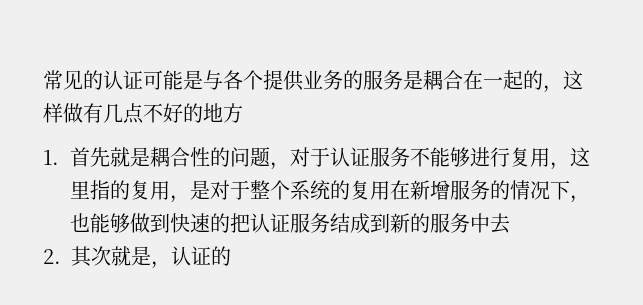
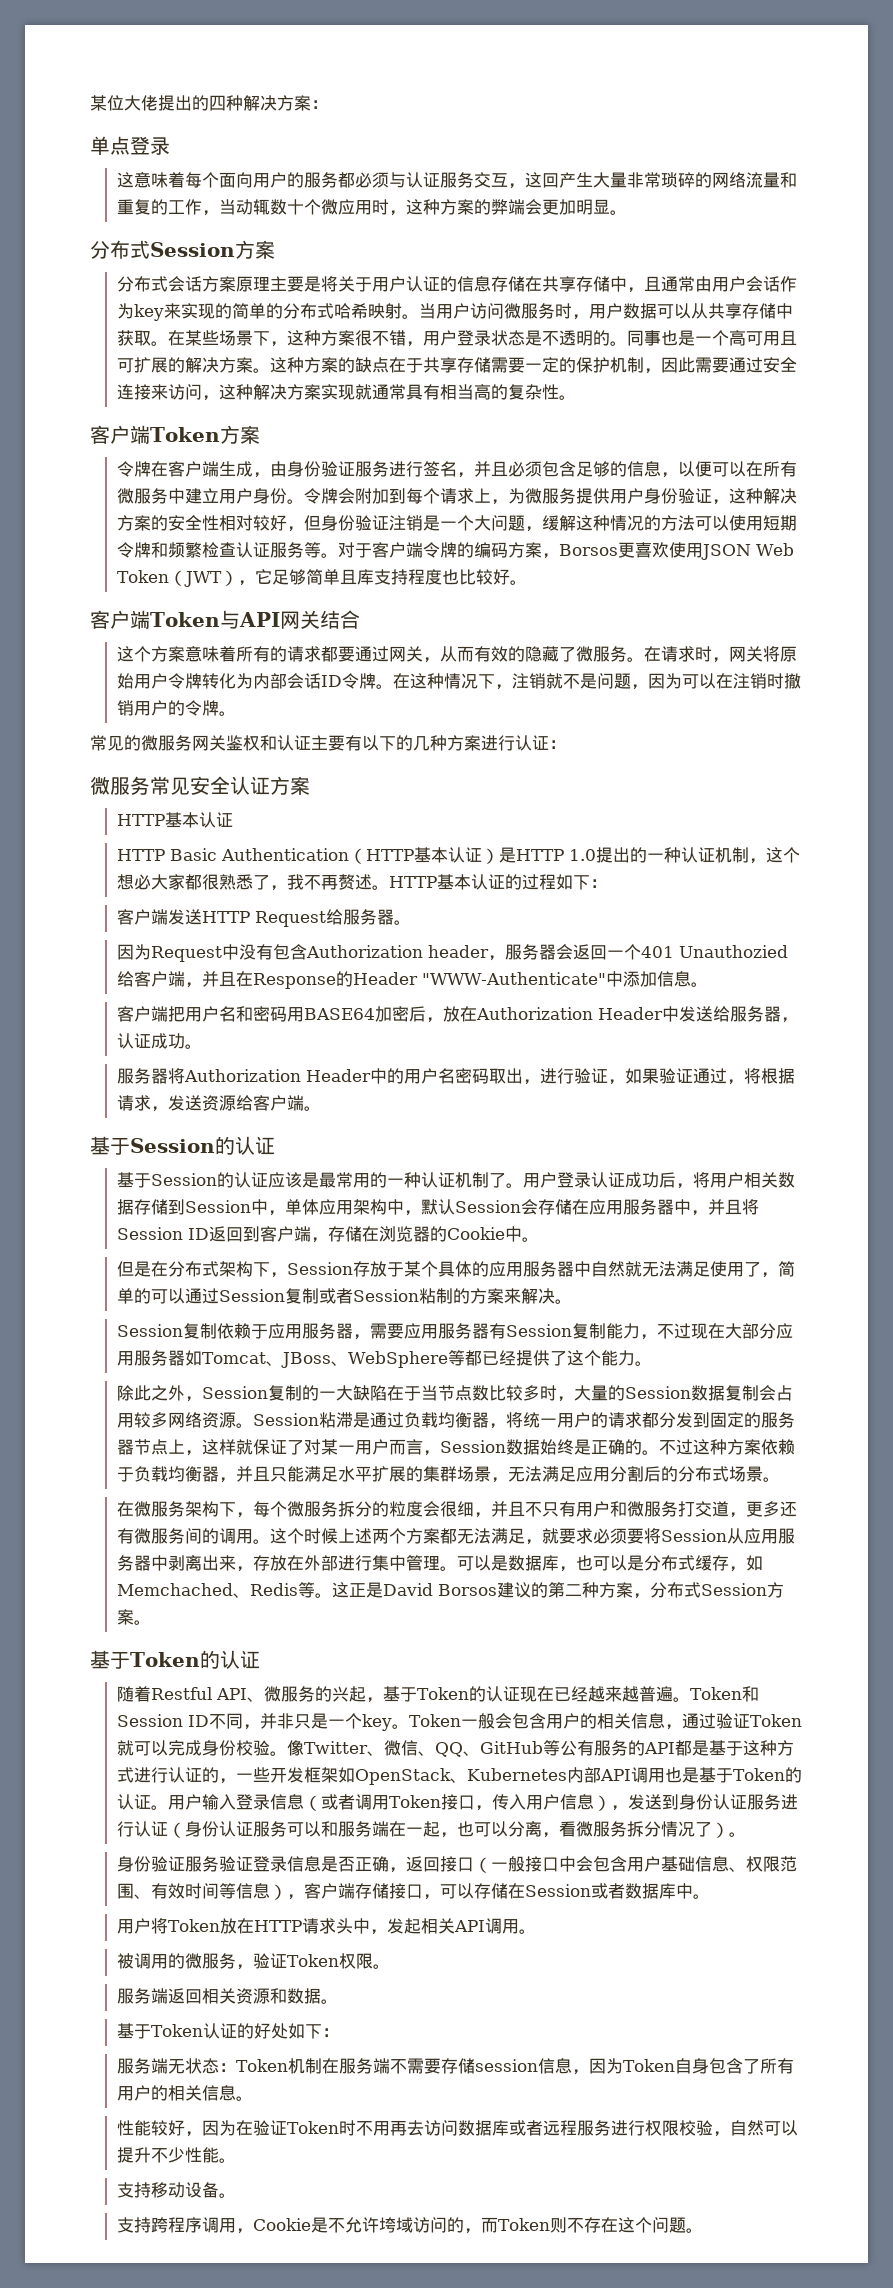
[43,70,583,93] [43,103,243,124] [43,147,591,170] [70,180,591,203] [70,213,511,234] [43,246,231,269] 常见的认证可能是与各个提供业务的服务是耦合在一起的，这样做有几点不好的地方 // 1.首先就是耦合性的问题，对于认证服务不能够进行复用，这里指的复用，是对于整个系统的复用在新增服务的情况下，也能够做到快速的把认证服务结成到新的服务中去 // 2.其次就是，认证的 -> [90,95,328,111] [90,136,170,155] [116,172,797,189] [116,199,627,216] [90,240,275,259] [116,276,797,293] [116,303,793,321] [116,330,797,347] [116,357,797,374] [116,384,576,401] [90,425,260,444] [116,461,797,478] [116,488,797,505] [116,515,797,532] [116,542,794,560] [116,569,527,587] [90,610,360,629] [116,646,797,663] [116,673,801,690] [116,700,236,716] [90,735,566,751] [90,776,310,795] [116,812,233,828] [116,847,800,864] [116,874,607,891] [116,909,411,927] [116,944,788,962] [116,971,708,989] [116,1006,798,1023] [116,1033,202,1049] [116,1068,795,1085] [116,1095,321,1112] [90,1136,275,1155] [116,1172,795,1189] [116,1199,759,1216] [116,1226,539,1243] [116,1261,795,1278] [116,1288,572,1304] [116,1323,793,1340] [116,1350,652,1368] [116,1385,793,1402] [116,1412,795,1429] [116,1439,795,1456] [116,1466,780,1483] [116,1501,797,1518] [116,1528,795,1545] [116,1555,763,1572] [116,1582,784,1599] [116,1609,151,1625] [90,1650,260,1669] [116,1686,759,1703] [116,1713,802,1731] [116,1740,794,1757] [116,1767,802,1785] [116,1794,798,1811] [116,1821,746,1838] [116,1856,797,1873] [116,1883,710,1900] [116,1918,536,1935] [116,1953,390,1970] [116,1988,338,2004] [116,2023,339,2039] [116,2058,794,2075] [116,2085,253,2101] [116,2120,798,2137] [116,2147,236,2163] [116,2182,236,2198] [116,2217,703,2234] 某位大佬提出的四种解决方案： // 单点登录 // 这意味着每个面向用户的服务都必须与认证服务交互，这回产生大量非常琐碎的网络流量和重复的工作，当动辄数十个微应用时，这种方案的弊端会更加明显。 // 分布式Session方案 // 分布式会话方案原理主要是将关于用户认证的信息存储在共享存储中，且通常由用户会话作为key来实现的简单的分布式哈希映射。当用户访问微服务时，用户数据可以从共享存储中获取。在某些场景下，这种方案很不错，用户登录状态是不透明的。同事也是一个高可用且可扩展的解决方案。这种方案的缺点在于共享存储需要一定的保护机制，因此需要通过安全连接来访问，这种解决方案实现就通常具有相当高的复杂性。 // 客户端Token方案 // 令牌在客户端生成，由身份验证服务进行签名，并且必须包含足够的信息，以便可以在所有微服务中建立用户身份。令牌会附加到每个请求上，为微服务提供用户身份验证，这种解决方案的安全性相对较好，但身份验证注销是一个大问题，缓解这种情况的方法可以使用短期令牌和频繁检查认证服务等。对于客户端令牌的编码方案，Borsos更喜欢使用JSON Web Token（JWT），它足够简单且库支持程度也比较好。 // 客户端Token与API网关结合 // 这个方案意味着所有的请求都要通过网关，从而有效的隐藏了微服务。在请求时，网关将原始用户令牌转化为内部会话ID令牌。在这种情况下，注销就不是问题，因为可以在注销时撤销用户的令牌。 // 常见的微服务网关鉴权和认证主要有以下的几种方案进行认证： // 微服务常见安全认证方案 // HTTP基本认证 // HTTP Basic Authentication（HTTP基本认证）是HTTP 1.0提出的一种认证机制，这个想必大家都很熟悉了，我不再赘述。HTTP基本认证的过程如下： // 客户端发送HTTP Request给服务器。 // 因为Request中没有包含Authorization header，服务器会返回一个401 Unauthozied给客户端，并且在Response的Header "WWW-Authenticate"中添加信息。 // 客户端把用户名和密码用BASE64加密后，放在Authorization Header中发送给服务器，认证成功。 // 服务器将Authorization Header中的用户名密码取出，进行验证，如果验证通过，将根据请求，发送资源给客户端。 // 基于Session的认证 // 基于Session的认证应该是最常用的一种认证机制了。用户登录认证成功后，将用户相关数据存储到Session中，单体应用架构中，默认Session会存储在应用服务器中，并且将Session ID返回到客户端，存储在浏览器的Cookie中。 // 但是在分布式架构下，Session存放于某个具体的应用服务器中自然就无法满足使用了，简单的可以通过Session复制或者Session粘制的方案来解决。 // Session复制依赖于应用服务器，需要应用服务器有Session复制能力，不过现在大部分应用服务器如Tomcat、JBoss、WebSphere等都已经提供了这个能力。 // 除此之外，Session复制的一大缺陷在于当节点数比较多时，大量的Session数据复制会占用较多网络资源。Session粘滞是通过负载均衡器，将统一用户的请求都分发到固定的服务器节点上，这样就保证了对某一用户而言，Session数据始终是正确的。不过这种方案依赖于负载均衡器，并且只能满足水平扩展的集群场景，无法满足应用分割后的分布式场景。 // 在微服务架构下，每个微服务拆分的粒度会很细，并且不只有用户和微服务打交道，更多还有微服务间的调用。这个时候上述两个方案都无法满足，就要求必须要将Session从应用服务器中剥离出来，存放在外部进行集中管理。可以是数据库，也可以是分布式缓存，如Memchached、Redis等。这正是David Borsos建议的第二种方案，分布式Session方案。 // 基于Token的认证 // 随着Restful API、微服务的兴起，基于Token的认证现在已经越来越普遍。Token和Session ID不同，并非只是一个key。Token一般会包含用户的相关信息，通过验证Token就可以完成身份校验。像Twitter、微信、QQ、GitHub等公有服务的API都是基于这种方式进行认证的，一些开发框架如OpenStack、Kubernetes内部API调用也是基于Token的认证。用户输入登录信息（或者调用Token接口，传入用户信息），发送到身份认证服务进行认证（身份认证服务可以和服务端在一起，也可以分离，看微服务拆分情况了）。 // 身份验证服务验证登录信息是否正确，返回接口（一般接口中会包含用户基础信息、权限范围、有效时间等信息），客户端存储接口，可以存储在Session或者数据库中。 // 用户将Token放在HTTP请求头中，发起相关API调用。 // 被调用的微服务，验证Token权限。 // 服务端返回相关资源和数据。 // 基于Token认证的好处如下： // 服务端无状态：Token机制在服务端不需要存储session信息，因为Token自身包含了所有用户的相关信息。 // 性能较好，因为在验证Token时不用再去访问数据库或者远程服务进行权限校验，自然可以提升不少性能。 // 支持移动设备。 // 支持跨程序调用，Cookie是不允许垮域访问的，而Token则不存在这个问题。

